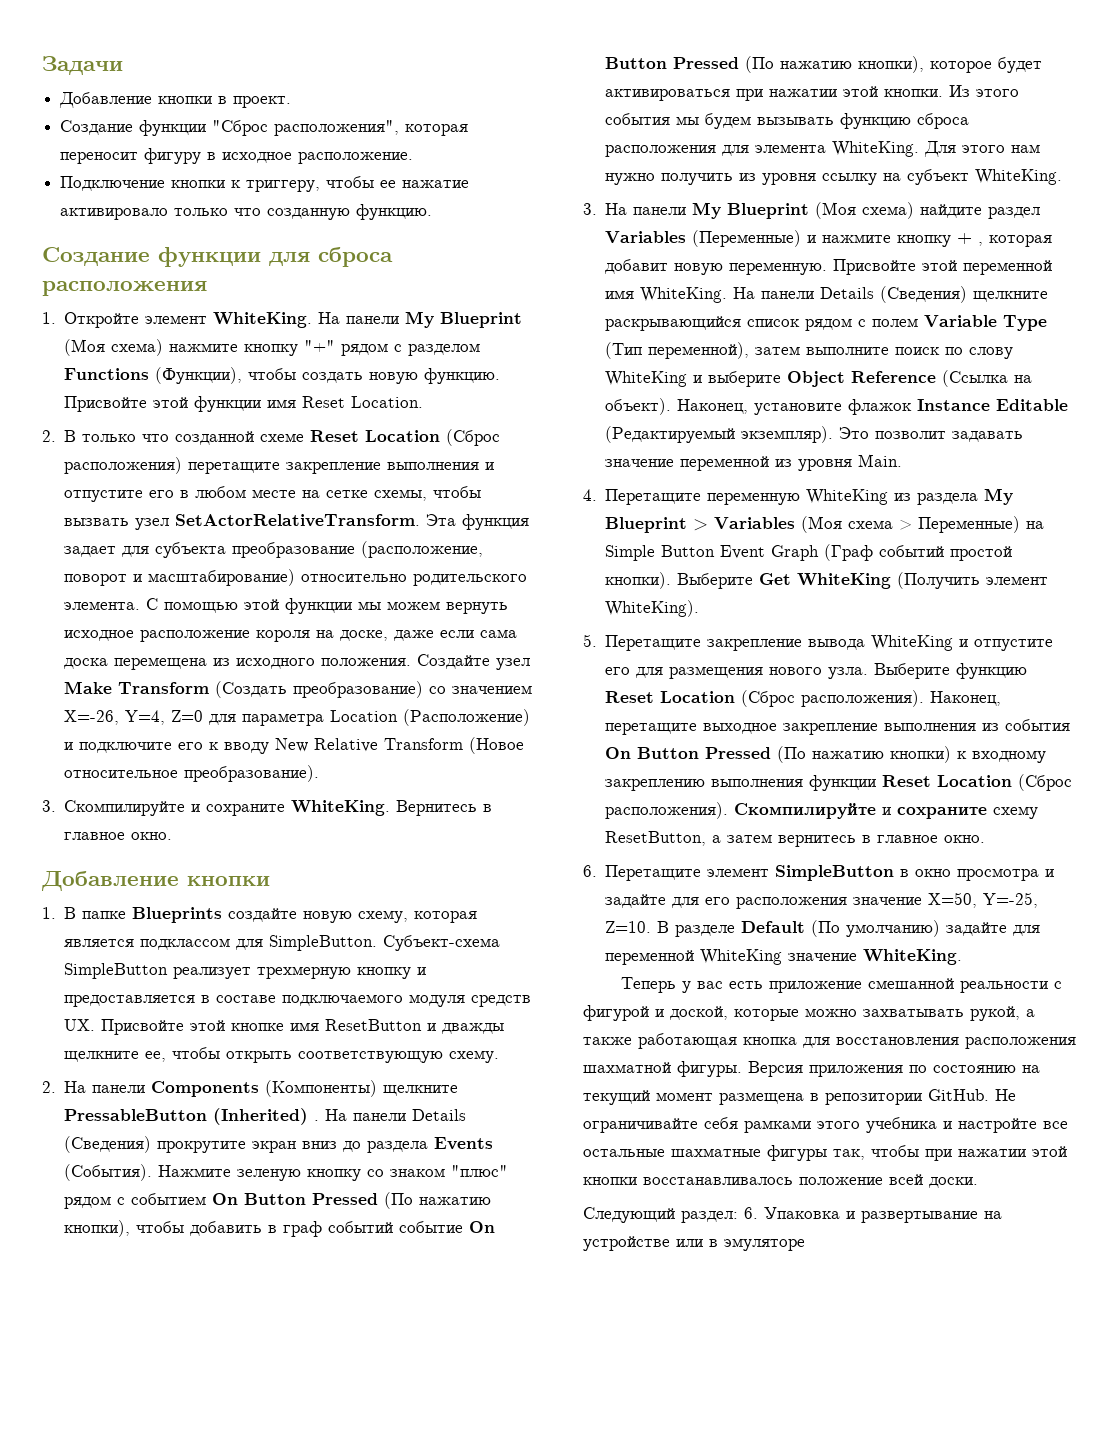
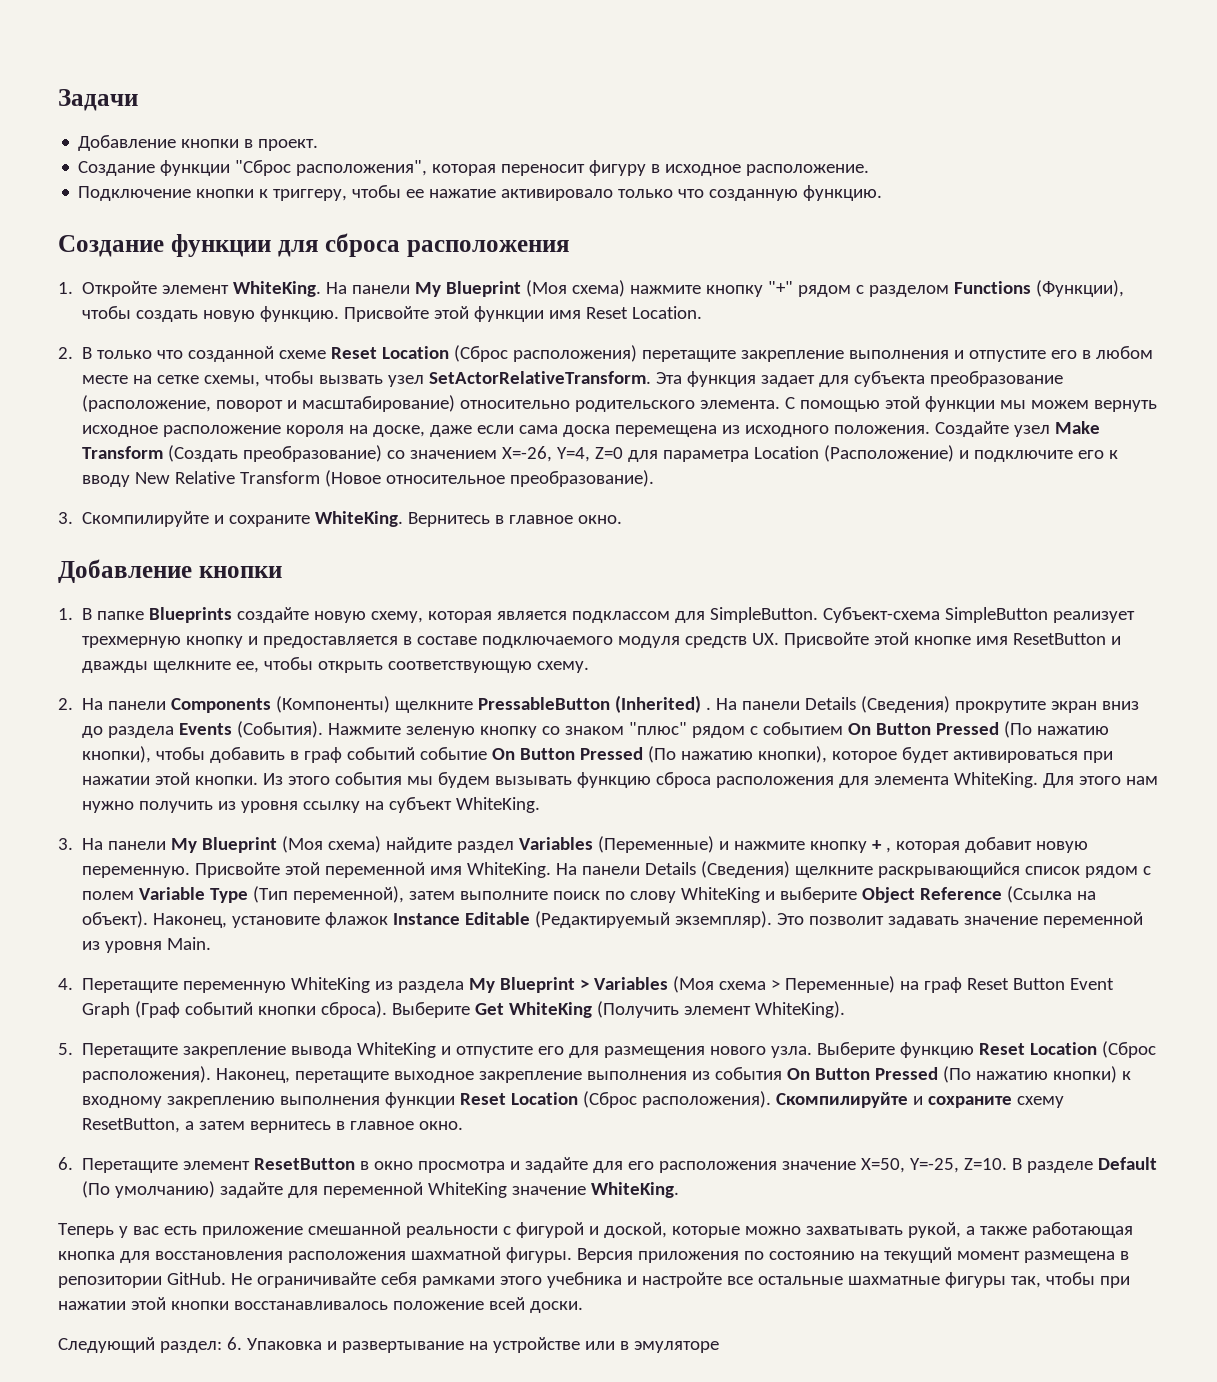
[605,545,656,561] Simple -> [924,977,1010,993] граф Reset
[950,546,1013,561] [605,572,672,589] простой кнопки). -> [258,1001,388,1018] кнопки сброса).
[775,865,895,881] SimpleButton -> [254,1158,356,1170] ResetButton

